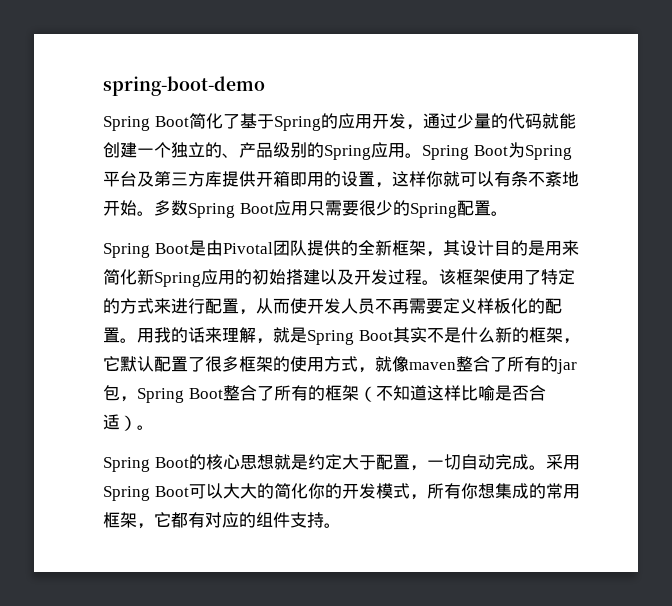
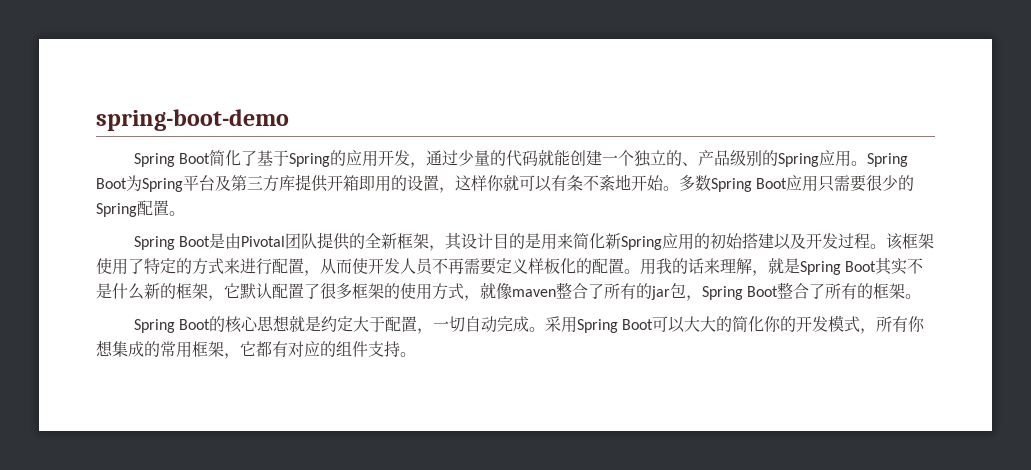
[358,385,546,402] [103,414,137,431] （不知道这样比喻是否合适） -> (906, 291) none

